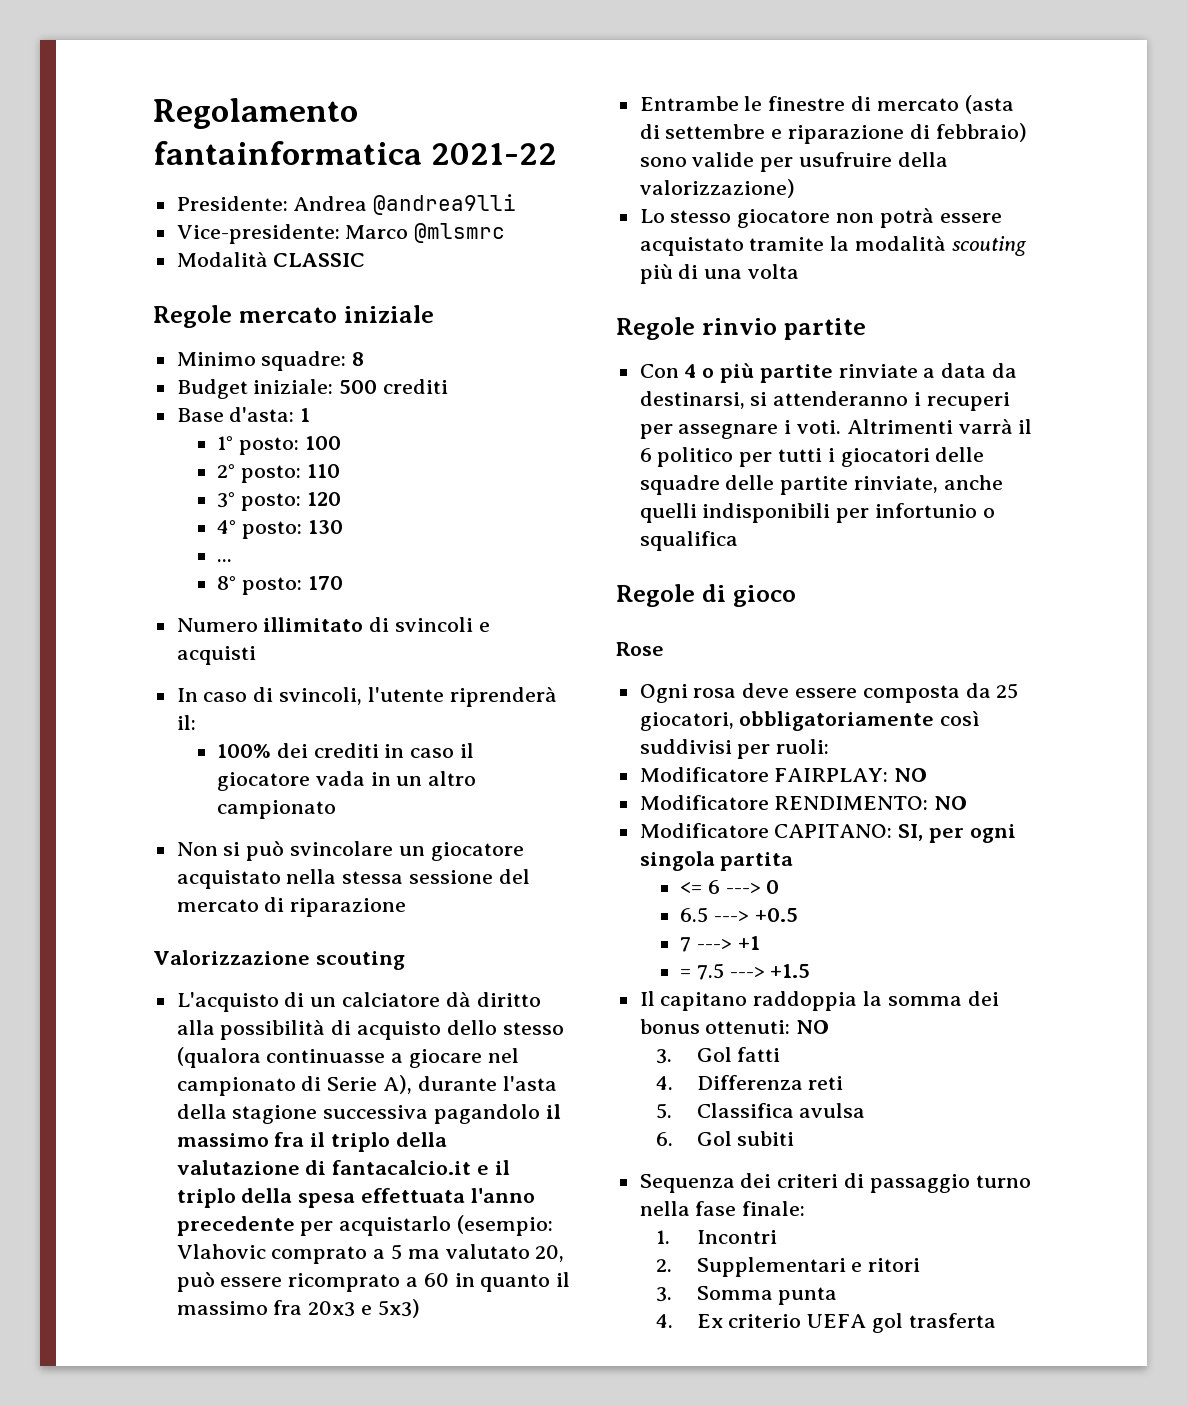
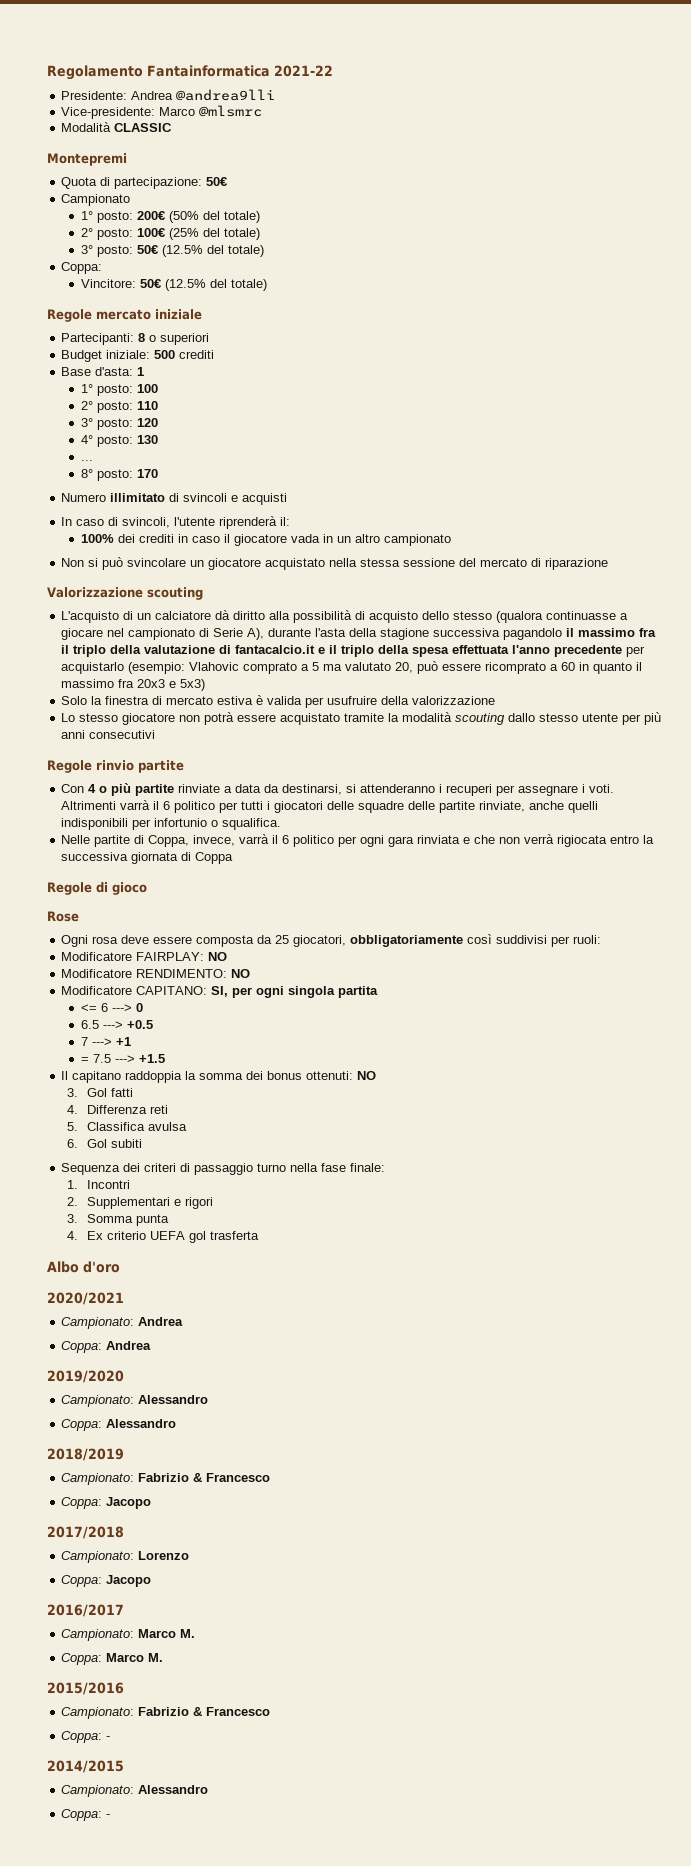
[153,141,422,165] fantainformatica -> [147,65,270,77] Fantainformatica
(366, 260) none -> [47,153,127,166] [61,177,228,189] [61,194,131,206] [81,211,261,223] [81,228,261,240] [81,245,265,257] [61,262,103,274] [81,279,268,291] // Montepremi // Quota di partecipazione: 50€ // Campionato // 1° posto: 200€ (50% del totale) // 2° posto: 100€ (25% del totale) // 3° posto: 50€ (12.5% del totale) // Coppa: // Vincitore: 50€ (12.5% del totale)
[176,351,347,371] Minimo squadre: -> [61,333,135,345] Partecipanti:
(365, 359) none -> [149,333,210,345] o superiori
[639,95,1014,114] [639,123,1027,144] [639,152,755,167] Entrambe le finestre di mercato (asta di settembre e riparazione di febbraio) sono valide -> [61,695,303,705] Solo la finestra di mercato estiva è valida
[639,179,795,198] valorizzazione) -> [412,696,496,705] valorizzazione
[639,264,800,284] più di una volta -> [508,712,662,725] [61,730,156,739] dallo stesso utente per più anni consecutivi
[639,531,738,551] squalifica -> [222,818,282,830] [61,834,655,847] [61,852,234,864] squalifica. // Nelle partite di Coppa, invece, varrà il 6 politico per ogni gara rinviata e che non verrà rigiocata entro la successiva giornata di Coppa
[868,1258,921,1272] ritori -> [184,1197,213,1209] rigori
(996, 1320) none -> [47,1261,120,1273] [47,1292,124,1305] [61,1317,184,1329] [61,1341,152,1353] [47,1370,124,1383] [61,1395,209,1407] [61,1419,177,1431] [47,1448,124,1461] [61,1473,271,1485] [61,1497,152,1509] [47,1526,124,1539] [61,1551,190,1563] [61,1575,152,1587] [47,1604,124,1617] [61,1629,196,1641] [61,1653,164,1665] [47,1682,124,1695] [61,1707,271,1719] [61,1731,111,1743] [47,1760,124,1773] [61,1785,209,1797] [61,1809,111,1821] // Albo d'oro // 2020/2021 // Campionato: Andrea // Coppa: Andrea // 2019/2020 // Campionato: Alessandro // Coppa: Alessandro // 2018/2019 // Campionato: Fabrizio & Francesco // Coppa: Jacopo // 2017/2018 // Campionato: Lorenzo // Coppa: Jacopo // 2016/2017 // Campionato: Marco M. // Coppa: Marco M. // 2015/2016 // Campionato: Fabrizio & Francesco // Coppa: - // 2014/2015 // Campionato: Alessandro // Coppa: -

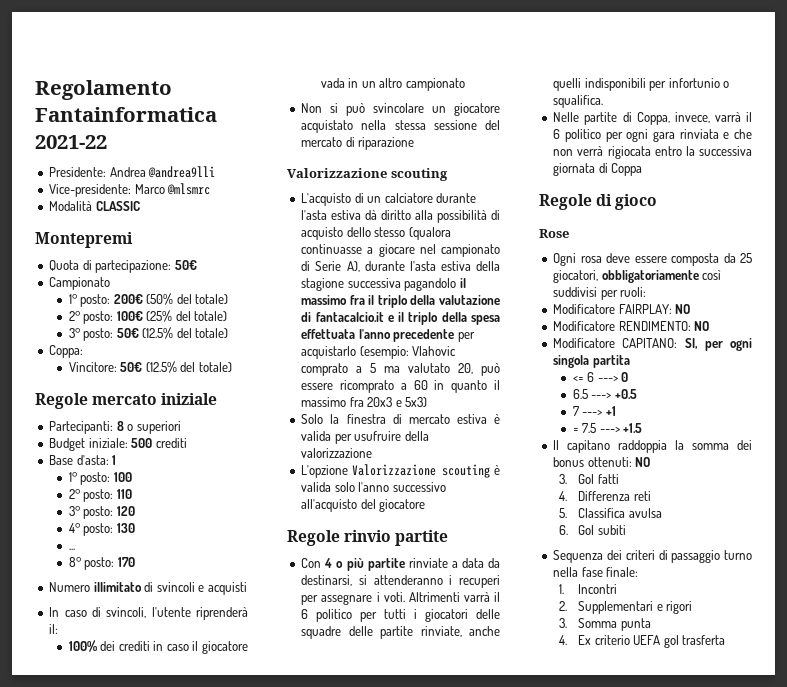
(212, 615) none -> [436,193,477,203] [301,210,362,220] durante l'asta estiva
(347, 632) none -> [440,261,471,271] estiva
[61,712,662,725] [61,730,156,739] Lo stesso giocatore non potrà essere acquistato tramite la modalità scouting dallo stesso utente per più anni consecutivi -> [301,464,500,478] [301,482,446,492] [301,499,426,512] L'opzione Valorizzazione scouting è valida solo l'anno successivo all'acquisto del giocatore
[47,1261,120,1273] [47,1292,124,1305] [61,1317,184,1329] [61,1341,152,1353] [47,1370,124,1383] [61,1395,209,1407] [61,1419,177,1431] [47,1448,124,1461] [61,1473,271,1485] [61,1497,152,1509] [47,1526,124,1539] [61,1551,190,1563] [61,1575,152,1587] [47,1604,124,1617] [61,1629,196,1641] [61,1653,164,1665] [47,1682,124,1695] [61,1707,271,1719] [61,1731,111,1743] [47,1760,124,1773] [61,1785,209,1797] [61,1809,111,1821] // Albo d'oro // 2020/2021 // Campionato: Andrea // Coppa: Andrea // 2019/2020 // Campionato: Alessandro // Coppa: Alessandro // 2018/2019 // Campionato: Fabrizio & Francesco // Coppa: Jacopo // 2017/2018 // Campionato: Lorenzo // Coppa: Jacopo // 2016/2017 // Campionato: Marco M. // Coppa: Marco M. // 2015/2016 // Campionato: Fabrizio & Francesco // Coppa: - // 2014/2015 // Campionato: Alessandro // Coppa: - -> (726, 640) none

